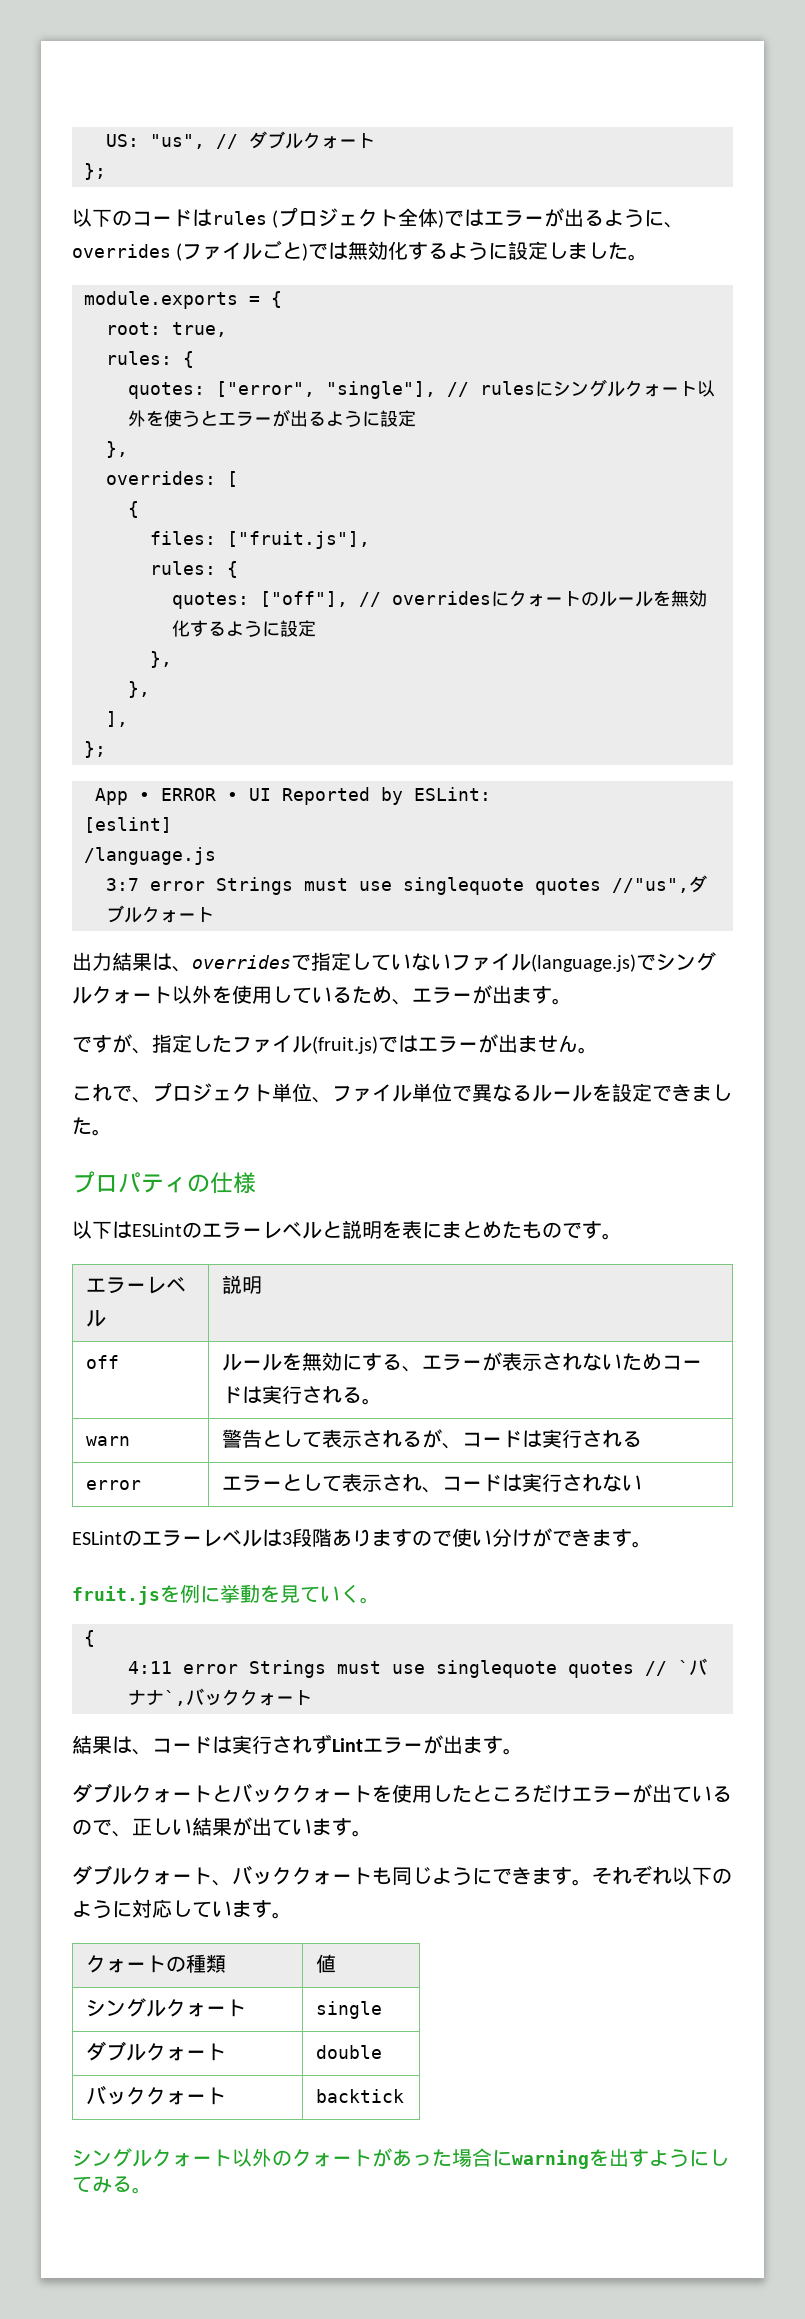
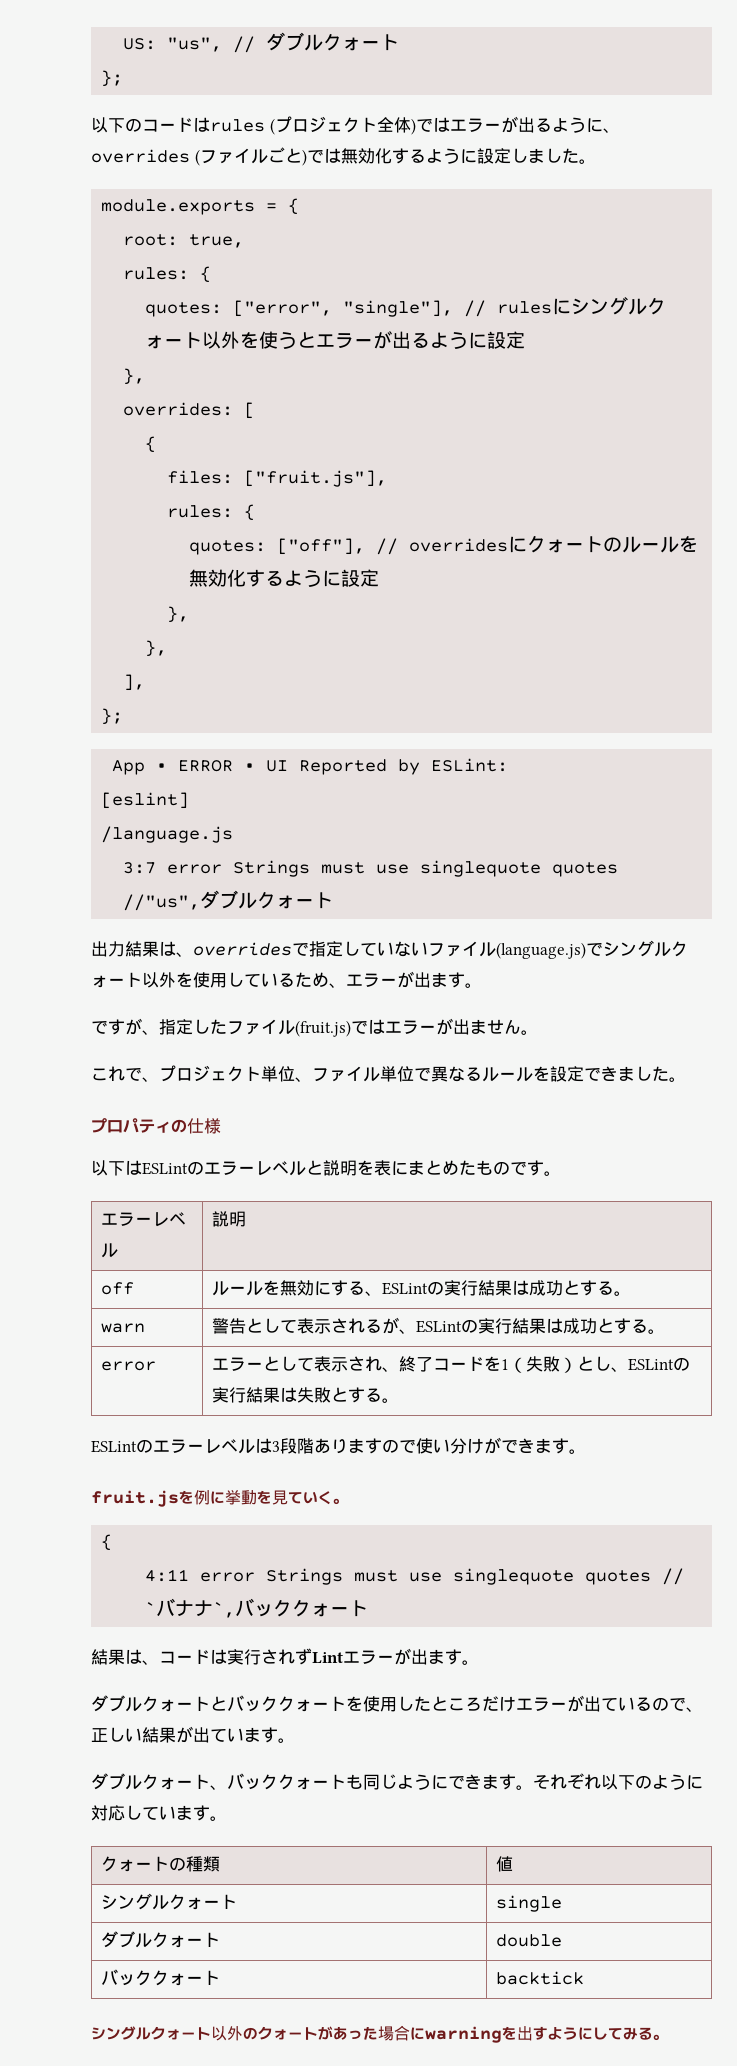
[421,1352,702,1371] [221,1385,342,1404] エラーが表示されないためコードは実行され -> [382,1280,598,1296] ESLintの実行結果は成功とす
[461,1429,642,1448] コードは実行される -> [416,1318,666,1334] ESLintの実行結果は成功とする。
[441,1473,642,1492] コードは実行されない -> [399,1356,691,1373] [212,1387,400,1403] 終了コードを1（失敗）とし、ESLintの実行結果は失敗とする。

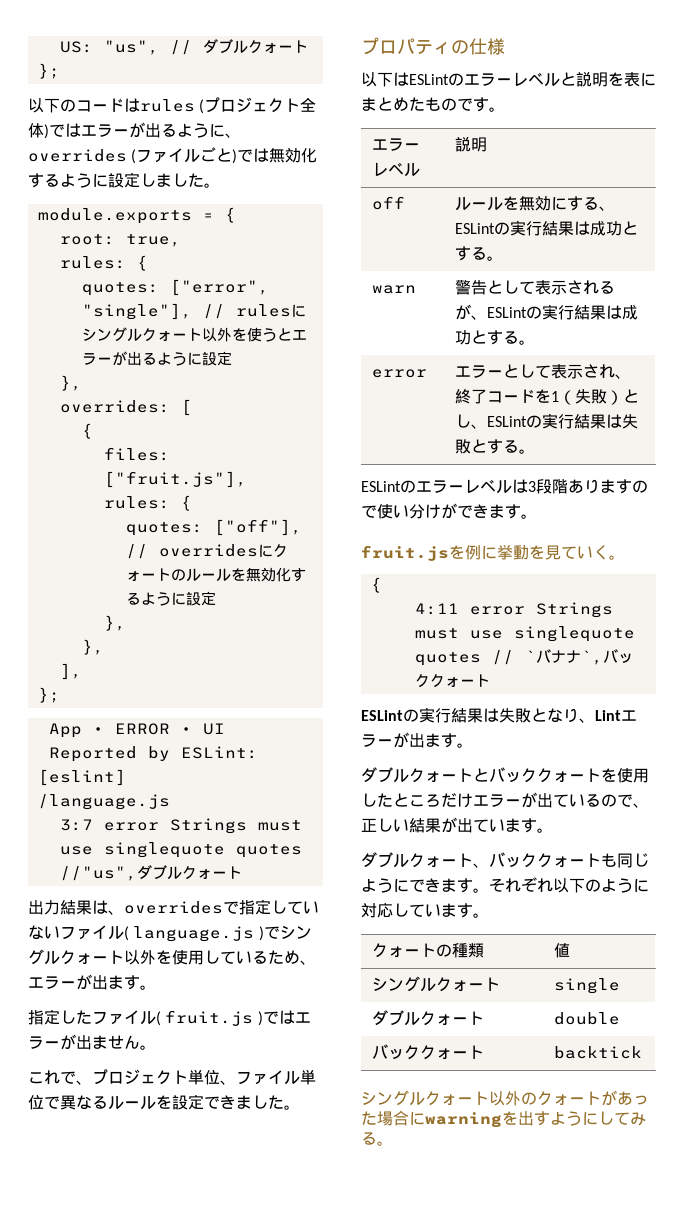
[496,942,586,959] (language.js) -> [124,926,264,942] ( language.js )
[91,1018,159,1035] ですが、 -> (156, 987) none
[295,1020,351,1037] (fruit.js) -> [156,1010,263,1026] ( fruit.js )
[91,1648,312,1665] 結果は、コードは実行されず -> [361,707,595,723] ESLintの実行結果は失敗となり、

